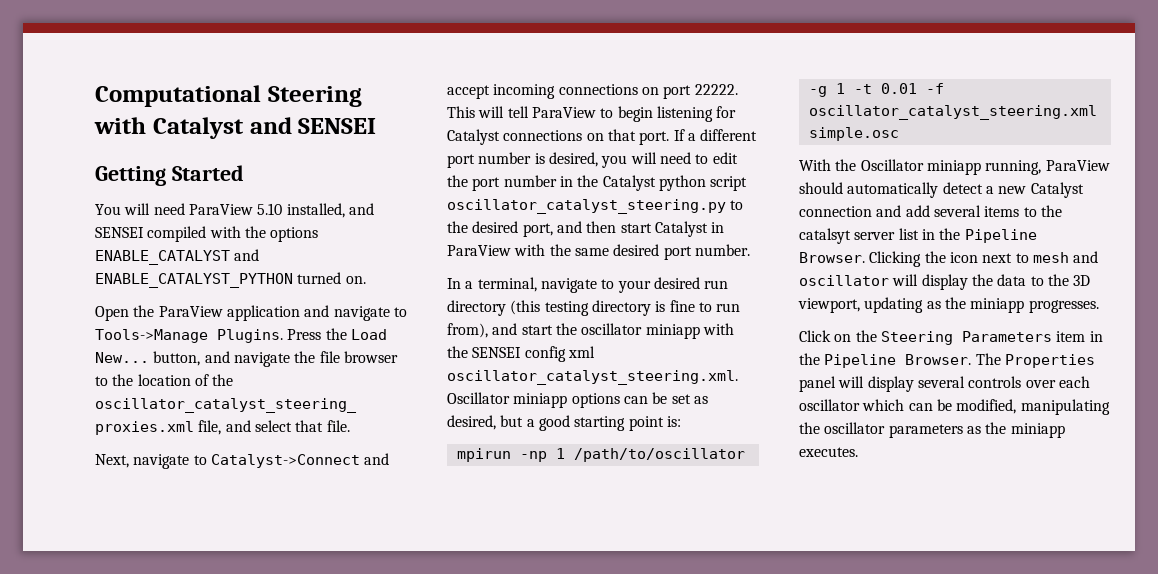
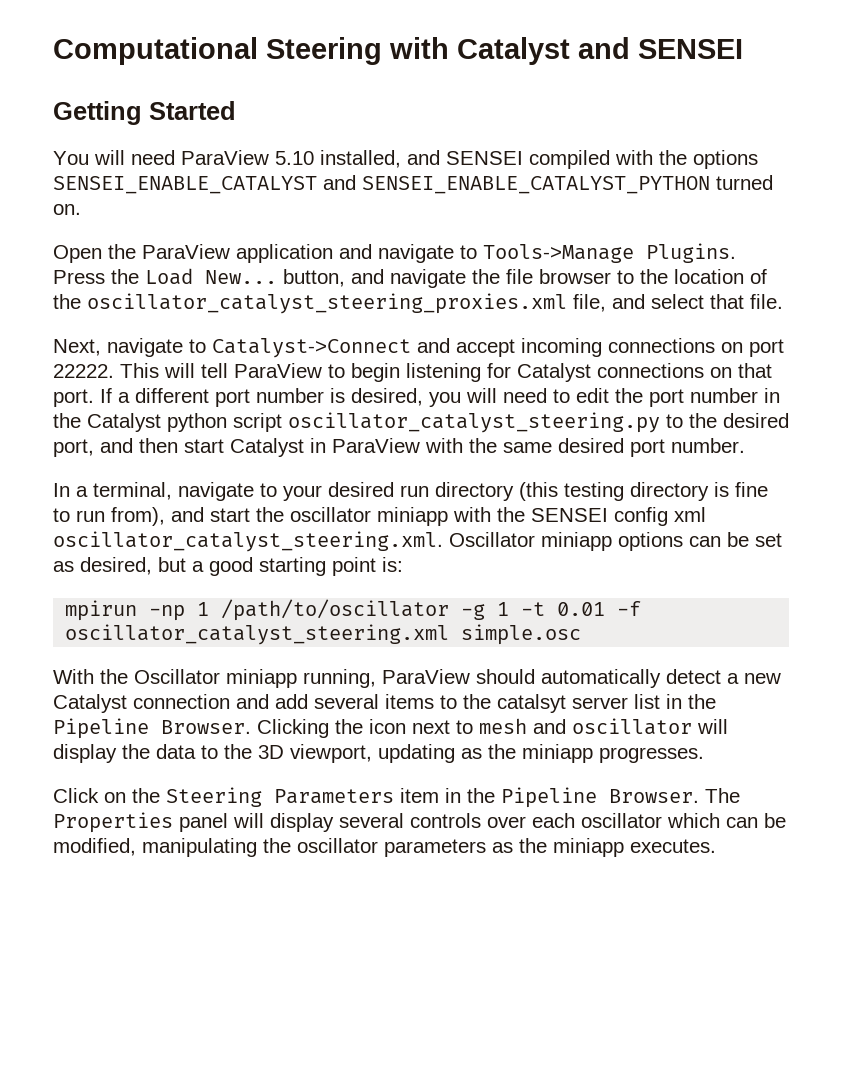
[95,249,260,265] [95,273,293,288] ENABLE_CATALYST and ENABLE_CATALYST_PYTHON -> [53,175,710,194] SENSEI_ENABLE_CATALYST and SENSEI_ENABLE_CATALYST_PYTHON

